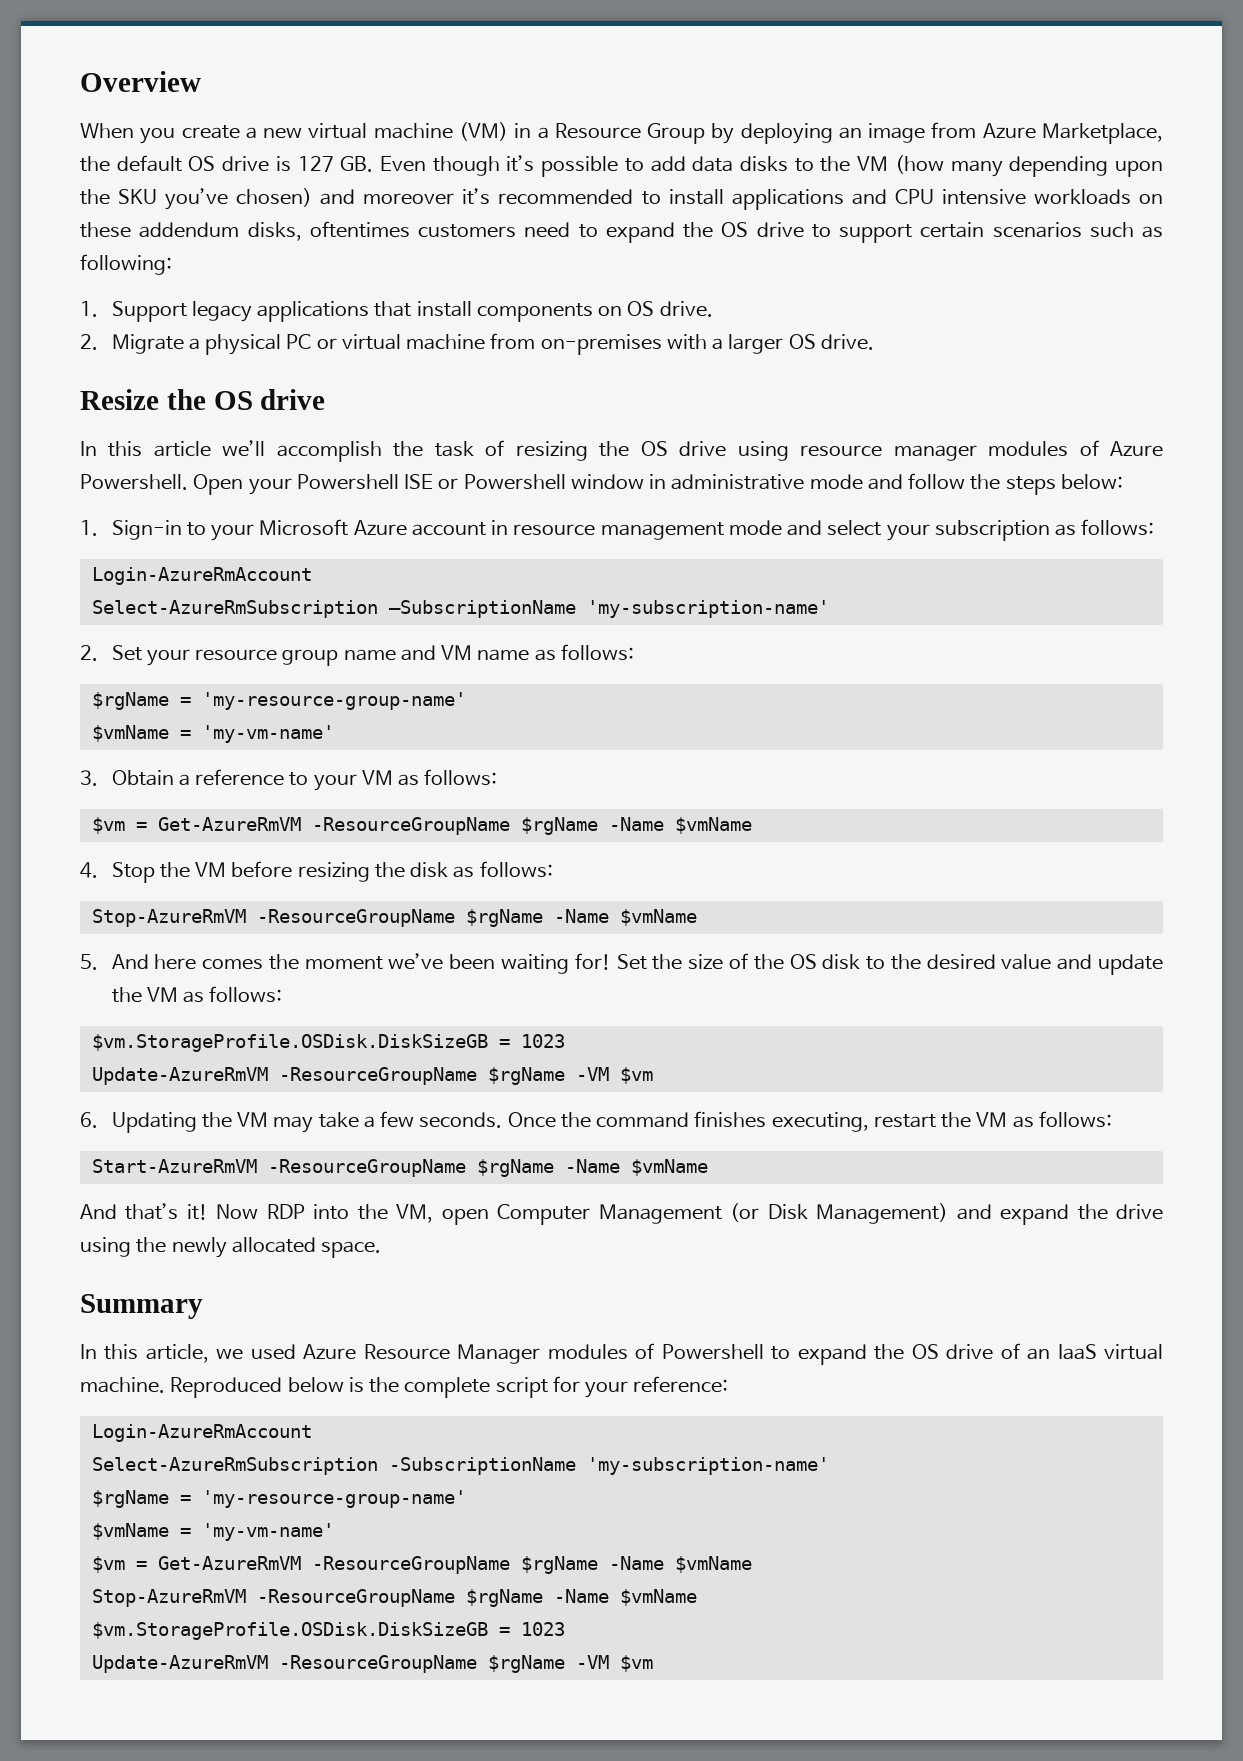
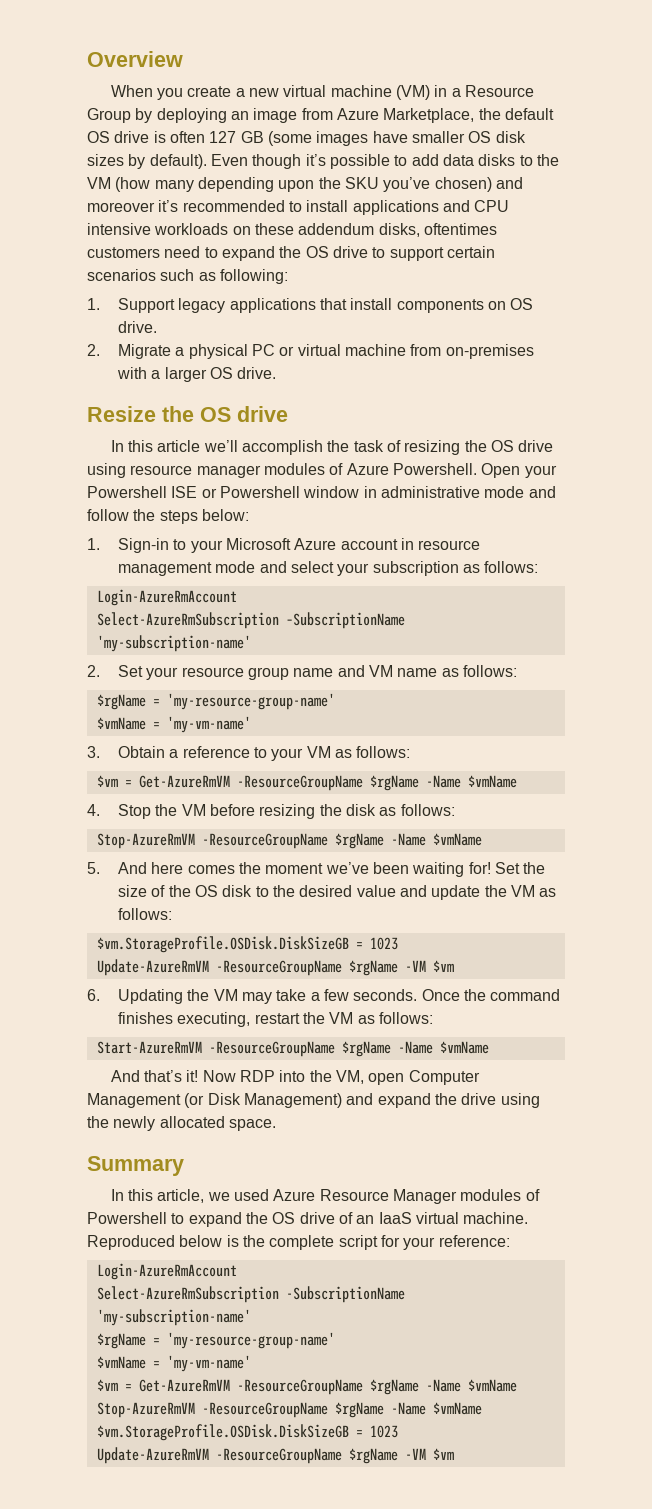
[297,156,374,172] 127 GB. -> [169,131,526,146] [87,154,207,169] often 127 GB (some images have smaller OS disk sizes by default).

